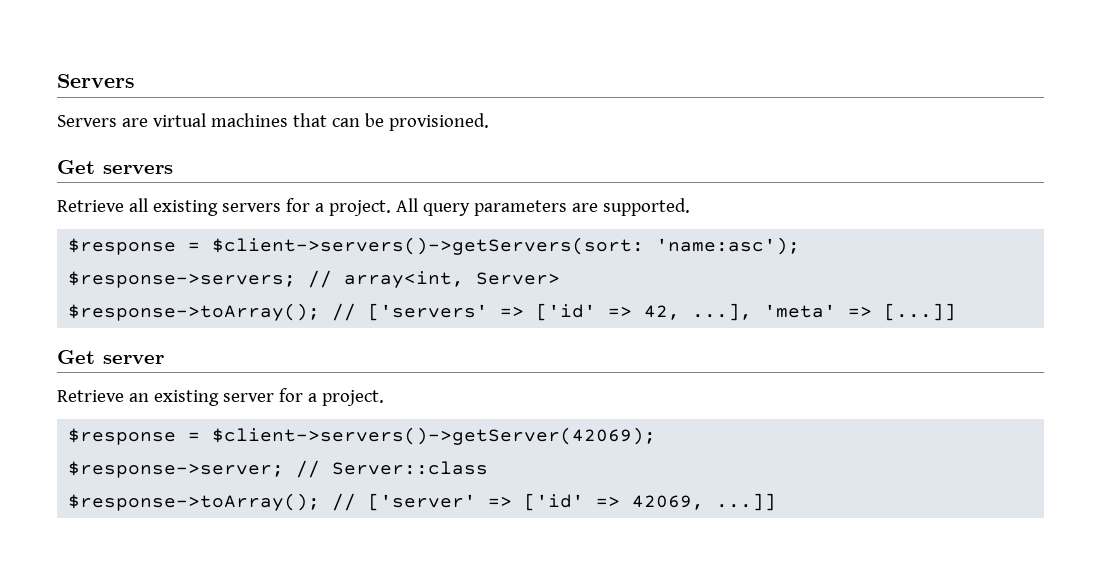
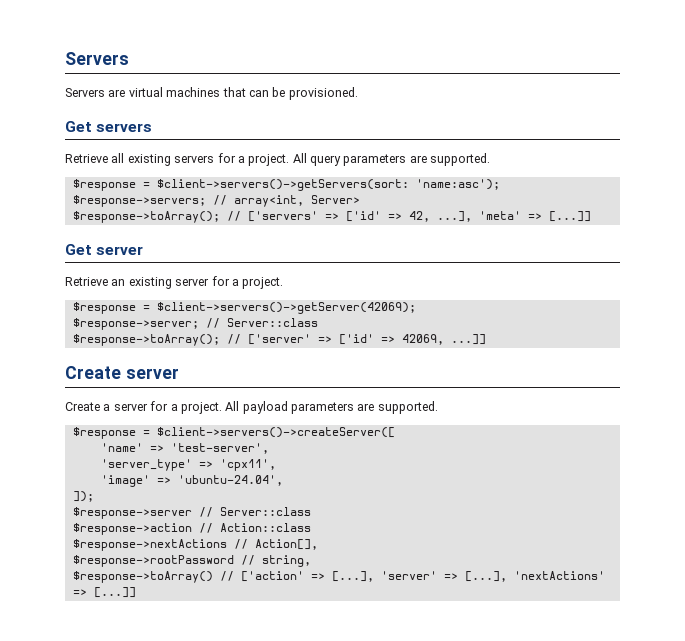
(777, 502) none -> [65,366,179,379] [65,401,438,414] [72,427,395,439] [100,443,269,454] [100,459,276,471] [100,475,283,487] [72,491,94,502] [72,507,311,519] [72,523,311,535] [72,539,318,551] [72,555,311,567] [72,571,605,583] [72,587,136,598] // Create server // Create a server for a project. All payload parameters are supported. // $response = $client->servers()->createServer([ // 'name' => 'test-server', // 'server_type' => 'cpx11', // 'image' => 'ubuntu-24.04', // ]); // $response->server // Server::class // $response->action // Action::class // $response->nextActions // Action[], // $response->rootPassword // string, // $response->toArray() // ['action' => [...], 'server' => [...], 'nextActions' => [...]]

